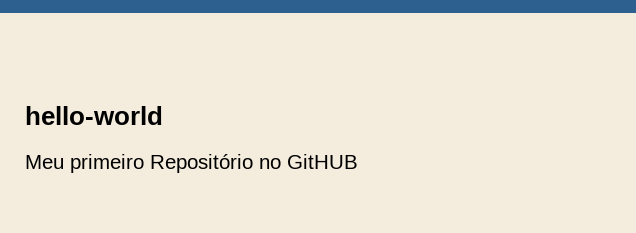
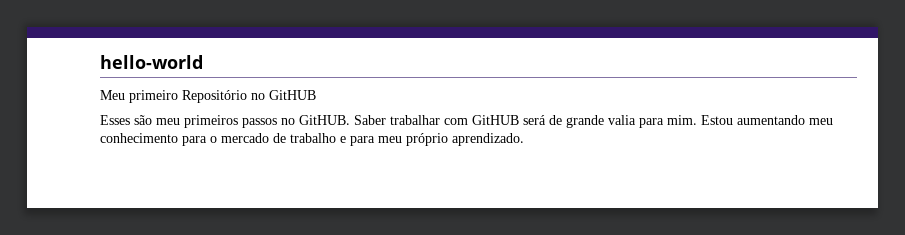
(358, 161) none -> [100,115,833,128] [100,133,524,146] // Esses são meu primeiros passos no GitHUB. Saber trabalhar com GitHUB será de grande valia para mim. Estou aumentando meu conhecimento para o mercado de trabalho e para meu próprio aprendizado.

